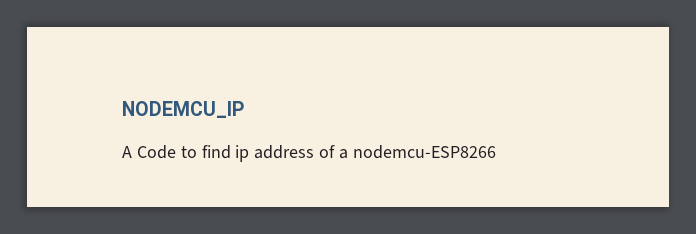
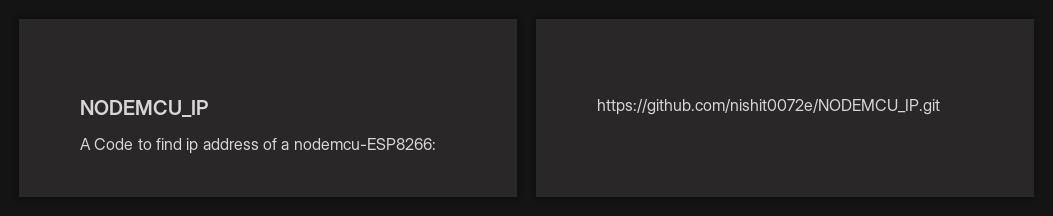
[352,145,496,159] nodemcu-ESP8266 -> [293,138,436,150] [597,99,940,115] nodemcu-ESP8266: https://github.com/nishit0072e/NODEMCU_IP.git

